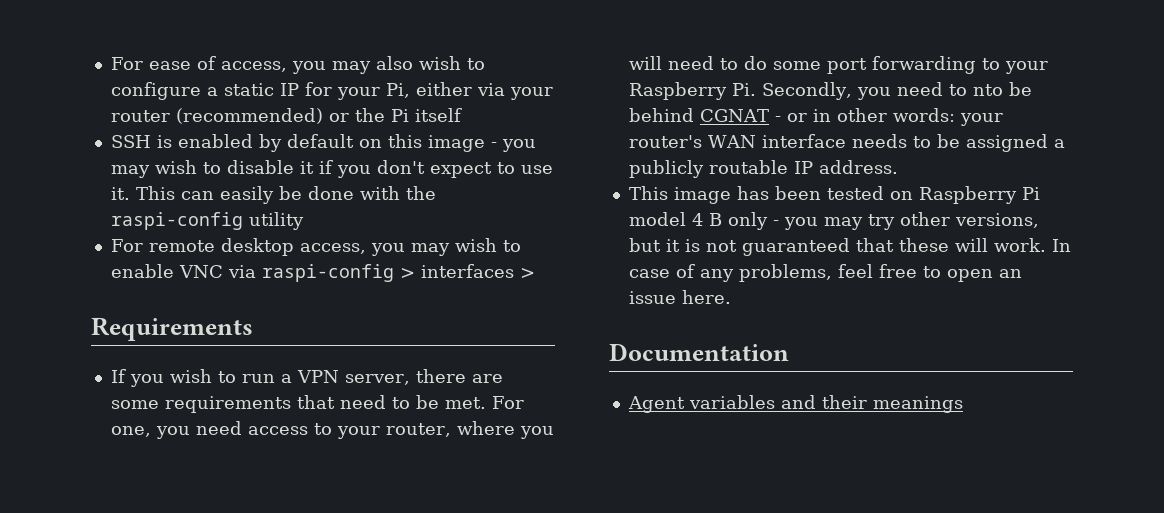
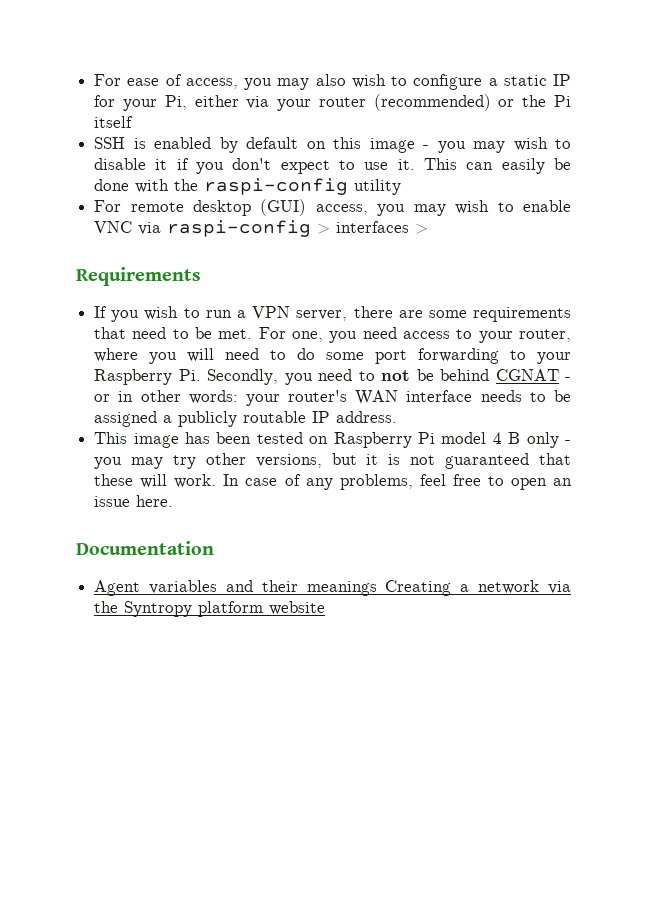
(294, 247) none -> [260,199,307,216] (GUI)
[972,84,1003,96] nto -> [381,370,411,381] not
(963, 404) none -> [385,580,571,596] [94,601,326,617] Creating a network via the Syntropy platform website

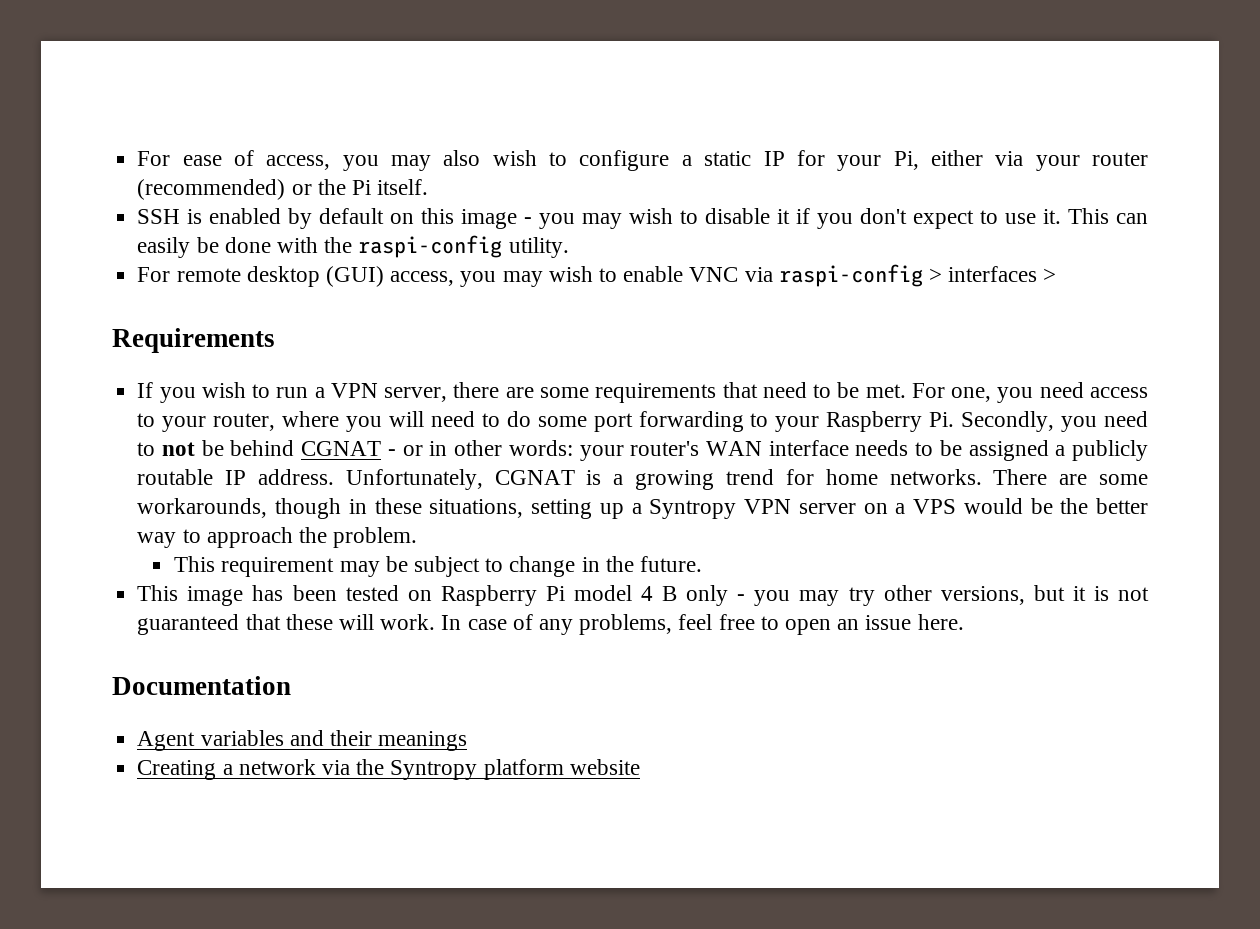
[94,116,134,128] itself -> [377,179,429,195] itself.
[354,179,402,195] utility -> [508,237,569,258] utility.
(398, 417) none -> [345,469,1148,490] [137,498,1148,519] [137,527,418,548] [174,556,702,577] Unfortunately, CGNAT is a growing trend for home networks. There are some workarounds, though in these situations, setting up a Syntropy VPN server on a VPS would be the better way to approach the problem. // This requirement may be subject to change in the future.
(377, 588) none -> (468, 741) //

